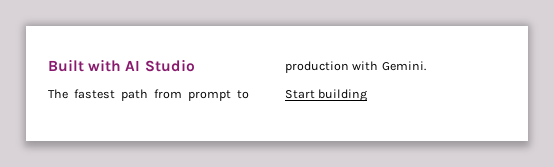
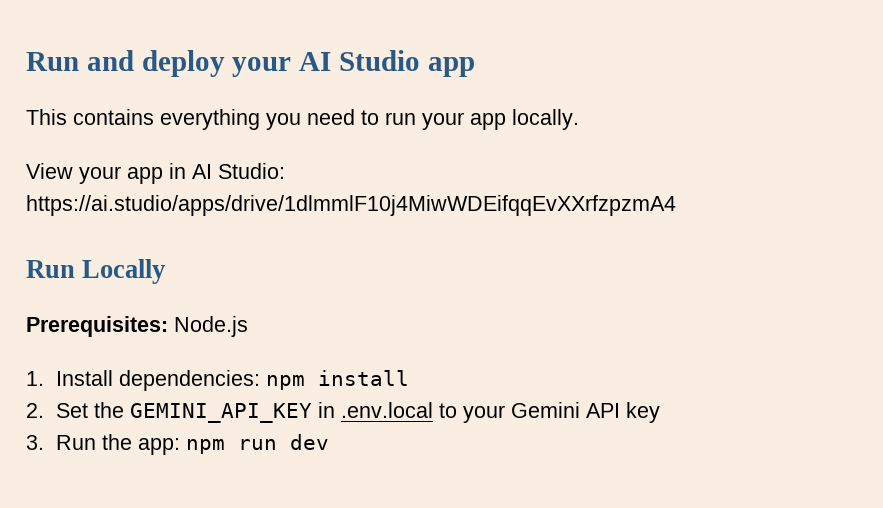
[48,59,195,72] [48,89,249,101] [285,61,426,73] [285,89,368,102] Built with AI Studio // The fastest path from prompt to production with Gemini. // Start building -> [26,50,475,77] [26,109,579,130] [26,163,285,184] [26,195,676,216] [26,259,166,284] [26,316,248,337] [26,370,409,391] [26,402,660,423] [26,434,329,455] Run and deploy your AI Studio app // This contains everything you need to run your app locally. // View your app in AI Studio: https://ai.studio/apps/drive/1dlmmlF10j4MiwWDEifqqEvXXrfzpzmA4 // Run Locally // Prerequisites: Node.js // 1. Install dependencies: npm install // 2. Set the GEMINI_API_KEY in .env.local to your Gemini API key // 3. Run the app: npm run dev

